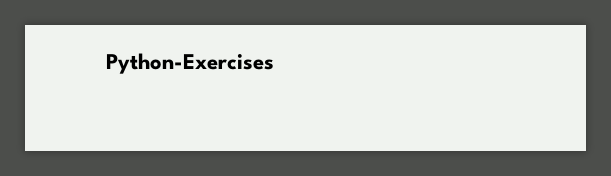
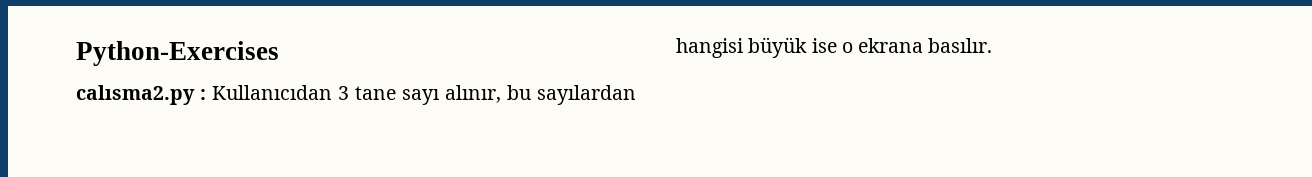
(274, 63) none -> [76,85,636,105] [676,37,993,58] // calısma2.py : Kullanıcıdan 3 tane sayı alınır, bu sayılardan hangisi büyük ise o ekrana basılır.

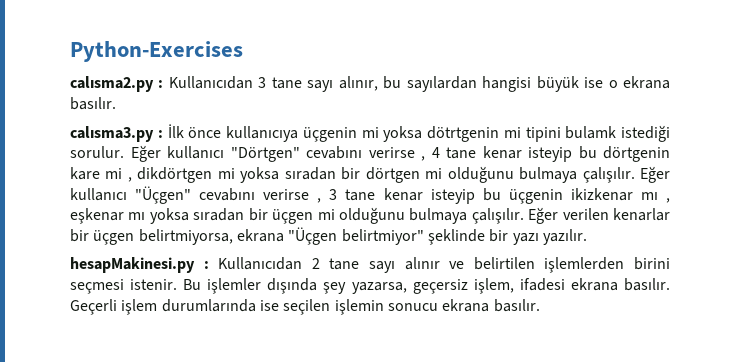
(993, 45) none -> [70,124,670,142] [70,145,670,162] [70,166,670,183] [70,186,671,204] [70,207,670,224] [70,227,587,245] [70,257,671,273] [70,278,670,294] [70,299,540,315] // calısma3.py : İlk önce kullanıcıya üçgenin mi yoksa dötrtgenin mi tipini bulamk istediği sorulur. Eğer kullanıcı "Dörtgen" cevabını verirse , 4 tane kenar isteyip bu dörtgenin kare mi , dikdörtgen mi yoksa sıradan bir dörtgen mi olduğunu bulmaya çalışılır. Eğer kullanıcı "Üçgen" cevabını verirse , 3 tane kenar isteyip bu üçgenin ikizkenar mı , eşkenar mı yoksa sıradan bir üçgen mi olduğunu bulmaya çalışılır. Eğer verilen kenarlar bir üçgen belirtmiyorsa, ekrana "Üçgen belirtmiyor" şeklinde bir yazı yazılır. // hesapMakinesi.py : Kullanıcıdan 2 tane sayı alınır ve belirtilen işlemlerden birini seçmesi istenir. Bu işlemler dışında şey yazarsa, geçersiz işlem, ifadesi ekrana basılır. Geçerli işlem durumlarında ise seçilen işlemin sonucu ekrana basılır.

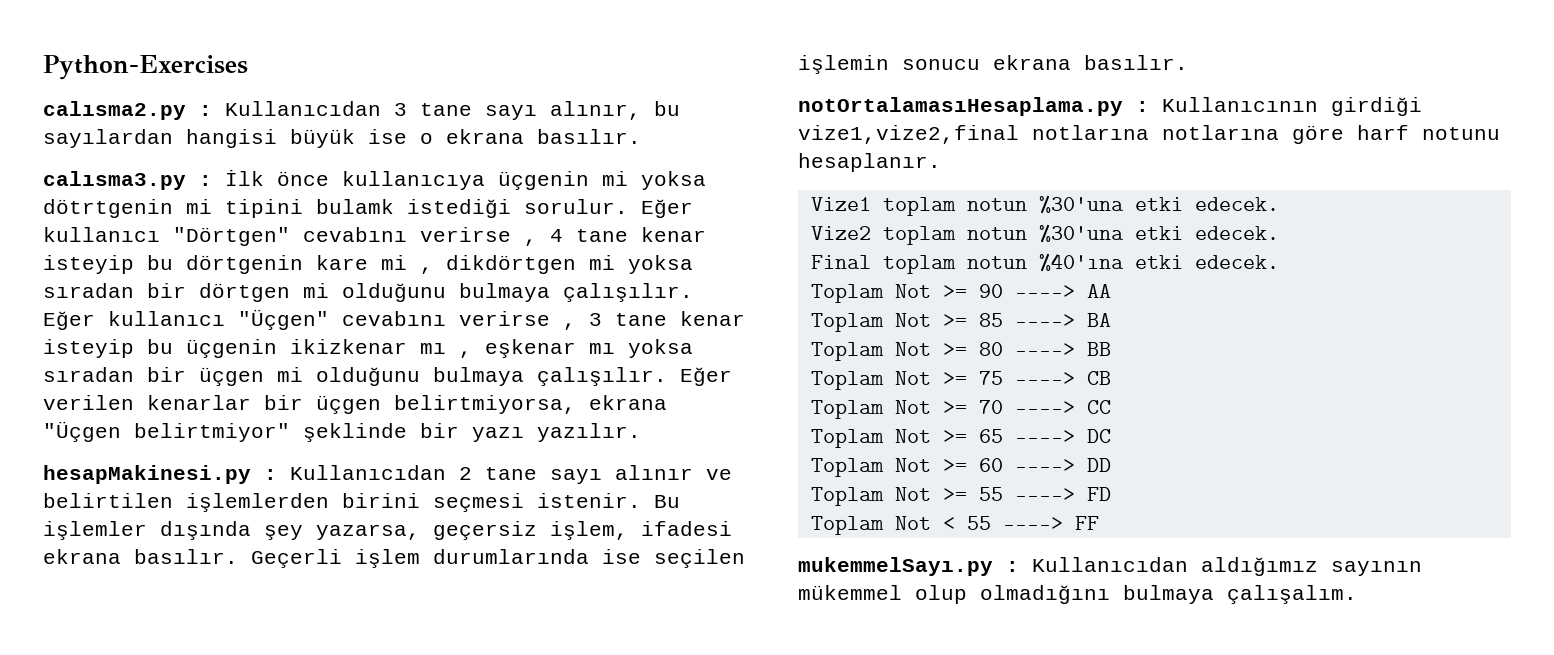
(540, 305) none -> [798,97,1422,116] [798,125,1500,144] [798,153,941,172] [810,195,1279,216] [810,224,1279,245] [810,253,1279,274] [810,284,1111,303] [810,313,1111,332] [810,342,1111,361] [810,371,1111,390] [810,400,1111,419] [810,429,1111,448] [810,458,1111,477] [810,487,1111,506] [810,516,1099,535] [798,557,1422,576] [798,585,1357,604] // notOrtalamasıHesaplama.py : Kullanıcının girdiği vize1,vize2,final notlarına notlarına göre harf notunu hesaplanır. // Vize1 toplam notun %30'una etki edecek. // Vize2 toplam notun %30'una etki edecek. // Final toplam notun %40'ına etki edecek. // Toplam Not >= 90 ----> AA // Toplam Not >= 85 ----> BA // Toplam Not >= 80 ----> BB // Toplam Not >= 75 ----> CB // Toplam Not >= 70 ----> CC // Toplam Not >= 65 ----> DC // Toplam Not >= 60 ----> DD // Toplam Not >= 55 ----> FD // Toplam Not < 55 ----> FF // mukemmelSayı.py : Kullanıcıdan aldığımız sayının mükemmel olup olmadığını bulmaya çalışalım.

